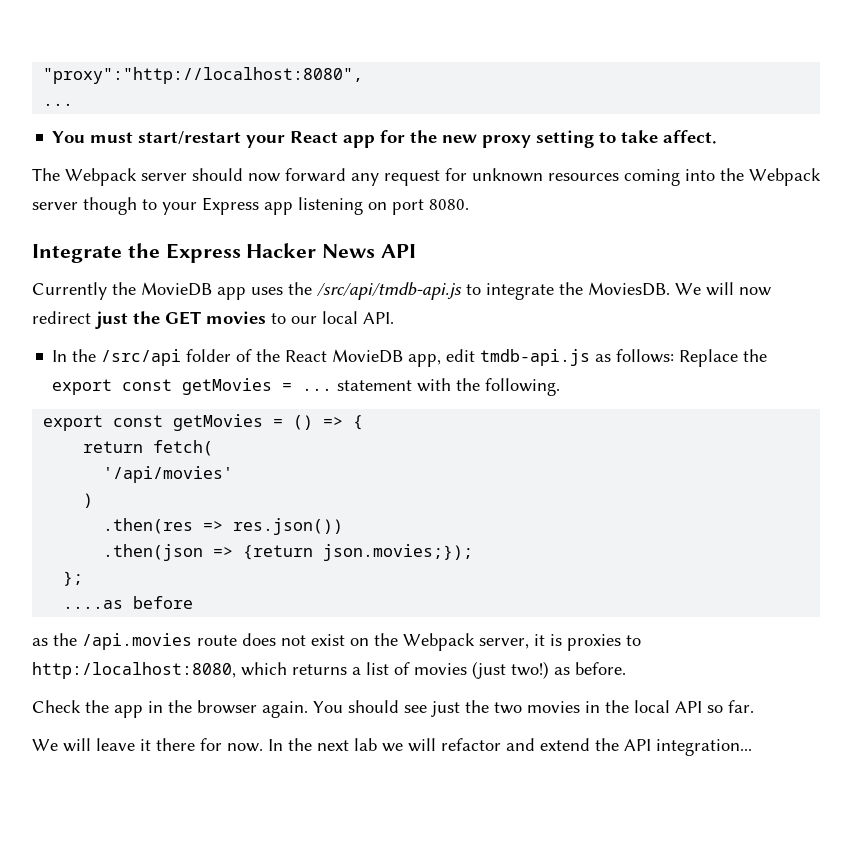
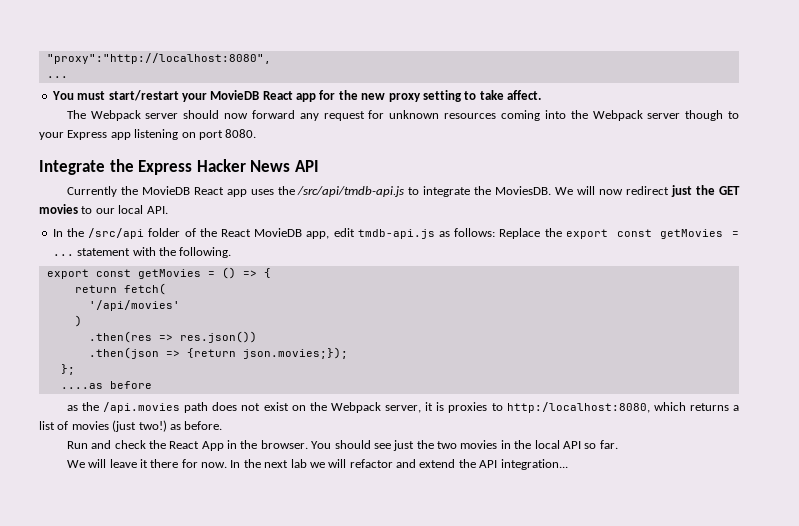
(286, 141) none -> [210,90,260,100] MovieDB
(212, 289) none -> [193,187,224,195] React
[197,635,237,646] route -> [184,402,209,413] path
[32,700,308,718] Check the app in the browser again. -> [66,440,308,451] Run and check the React App in the browser.

